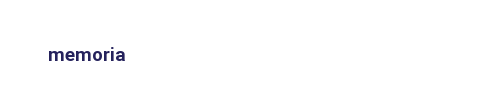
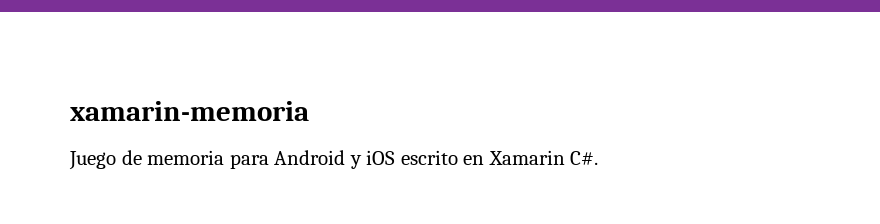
[48,47,126,61] memoria -> [70,101,309,121] [69,150,599,170] xamarin-memoria // Juego de memoria para Android y iOS escrito en Xamarin C#.

